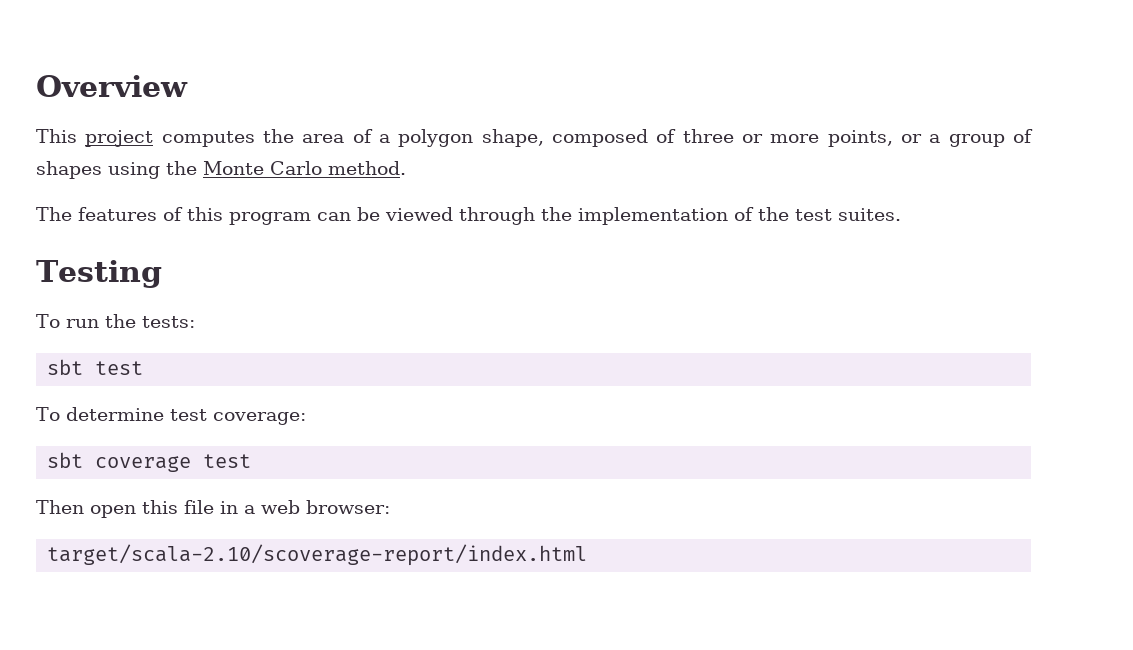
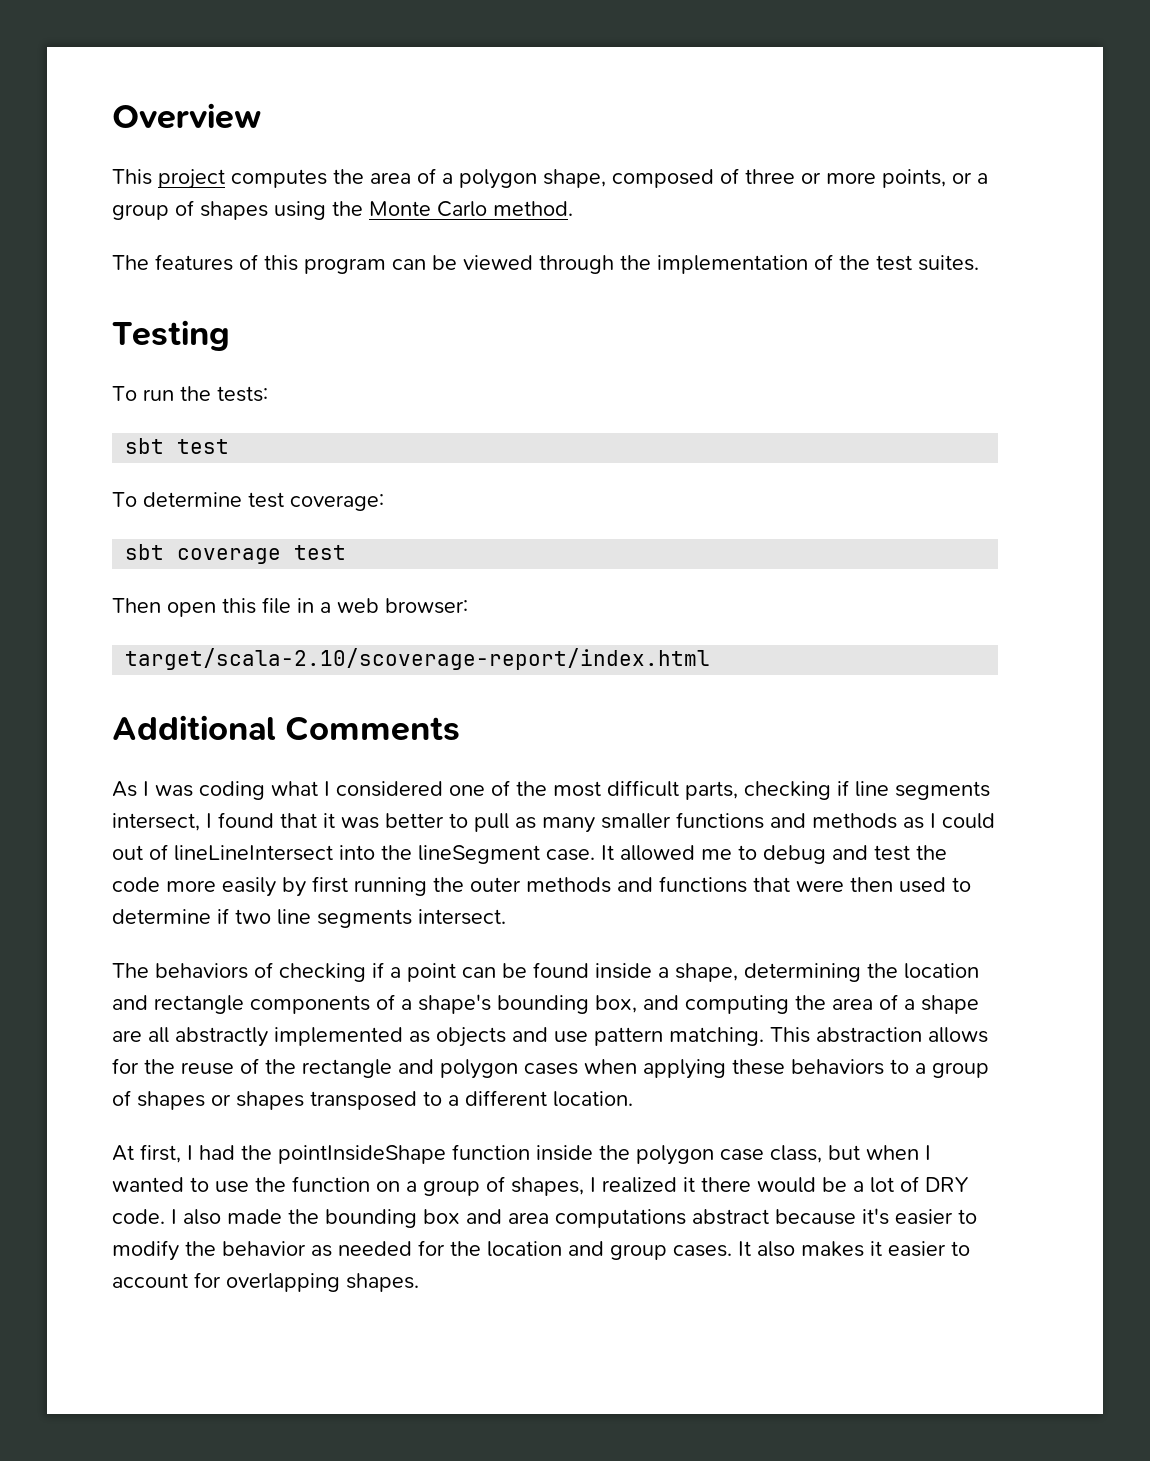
(588, 555) none -> [112,715,461,741] [112,780,990,800] [112,812,995,833] [112,844,947,864] [112,876,971,897] [112,908,506,928] [112,962,979,982] [112,994,979,1014] [112,1027,988,1047] [112,1058,989,1079] [112,1090,633,1110] [112,1144,931,1165] [112,1176,969,1196] [112,1208,977,1228] [112,1240,970,1261] [112,1272,419,1292] // Additional Comments // As I was coding what I considered one of the most difficult parts, checking if line segments intersect, I found that it was better to pull as many smaller functions and methods as I could out of lineLineIntersect into the lineSegment case. It allowed me to debug and test the code more easily by first running the outer methods and functions that were then used to determine if two line segments intersect. // The behaviors of checking if a point can be found inside a shape, determining the location and rectangle components of a shape's bounding box, and computing the area of a shape are all abstractly implemented as objects and use pattern matching. This abstraction allows for the reuse of the rectangle and polygon cases when applying these behaviors to a group of shapes or shapes transposed to a different location. // At first, I had the pointInsideShape function inside the polygon case class, but when I wanted to use the function on a group of shapes, I realized it there would be a lot of DRY code. I also made the bounding box and area computations abstract because it's easier to modify the behavior as needed for the location and group cases. It also makes it easier to account for overlapping shapes.

